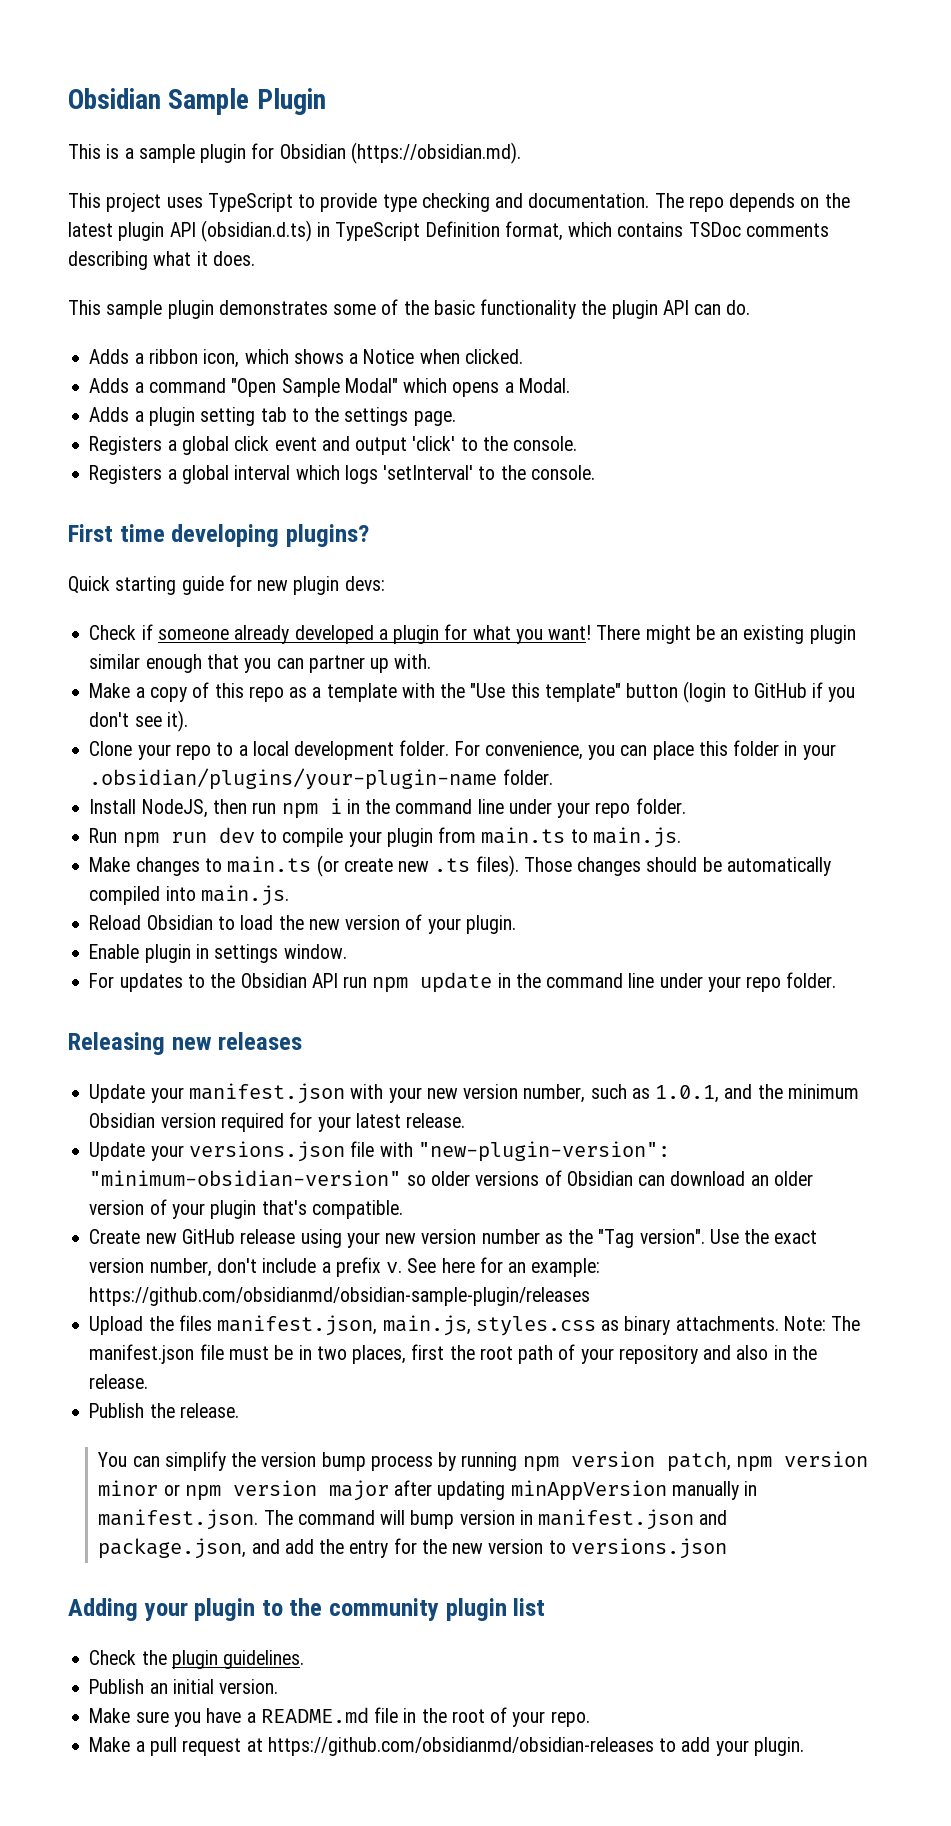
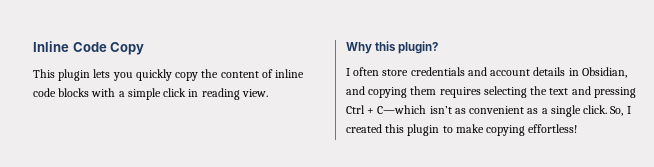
[68,88,326,115] [68,142,521,164] [68,193,850,212] [68,220,829,242] [68,251,255,270] [68,299,751,319] [89,349,523,368] [89,378,570,397] [89,407,456,426] [89,436,578,455] [89,465,595,484] [68,524,369,547] [68,575,385,595] [89,624,856,644] [89,654,432,673] [89,681,856,703] [89,710,188,732] [89,740,836,760] [89,768,553,790] [89,798,686,819] [89,827,681,848] [89,855,831,877] [89,885,289,906] [89,914,516,934] [89,944,347,963] [89,972,837,993] [68,1032,303,1055] [89,1083,859,1104] [89,1112,466,1132] [89,1141,670,1162] [89,1170,813,1187] [89,1199,403,1219] [89,1229,818,1248] [89,1257,601,1277] [89,1287,591,1306] [89,1315,861,1336] [89,1344,817,1364] [89,1374,149,1389] [89,1403,239,1418] [98,1451,869,1472] [98,1480,758,1501] [98,1509,728,1530] [98,1538,728,1559] [68,1598,546,1621] [89,1650,305,1669] [89,1679,279,1694] [89,1707,590,1727] [89,1737,804,1756] Obsidian Sample Plugin // This is a sample plugin for Obsidian (https://obsidian.md). // This project uses TypeScript to provide type checking and documentation. The repo depends on the latest plugin API (obsidian.d.ts) in TypeScript Definition format, which contains TSDoc comments describing what it does. // This sample plugin demonstrates some of the basic functionality the plugin API can do. // Adds a ribbon icon, which shows a Notice when clicked. // Adds a command "Open Sample Modal" which opens a Modal. // Adds a plugin setting tab to the settings page. // Registers a global click event and output 'click' to the console. // Registers a global interval which logs 'setInterval' to the console. // First time developing plugins? // Quick starting guide for new plugin devs: // Check if someone already developed a plugin for what you want! There might be an existing plugin similar enough that you can partner up with. // Make a copy of this repo as a template with the "Use this template" button (login to GitHub if you don't see it). // Clone your repo to a local development folder. For convenience, you can place this folder in your .obsidian/plugins/your-plugin-name folder. // Install NodeJS, then run npm i in the command line under your repo folder. // Run npm run dev to compile your plugin from main.ts to main.js. // Make changes to main.ts (or create new .ts files). Those changes should be automatically compiled into main.js. // Reload Obsidian to load the new version of your plugin. // Enable plugin in settings window. // For updates to the Obsidian API run npm update in the command line under your repo folder. // Releasing new releases // Update your manifest.json with your new version number, such as 1.0.1, and the minimum Obsidian version required for your latest release. // Update your versions.json file with "new-plugin-version": "minimum-obsidian-version" so older versions of Obsidian can download an older version of your plugin that's compatible. // Create new GitHub release using your new version number as the "Tag version". Use the exact version number, don't include a prefix v. See here for an example: https://github.com/obsidianmd/obsidian-sample-plugin/releases // Upload the files manifest.json, main.js, styles.css as binary attachments. Note: The manifest.json file must be in two places, first the root path of your repository and also in the release. // Publish the release. // You can simplify the version bump process by running npm version patch, npm version minor or npm version major after updating minAppVersion manually in manifest.json. The command will bump version in manifest.json and package.json, and add the entry for the new version to versions.json // Adding your plugin to the community plugin list // Check the plugin guidelines. // Publish an initial version. // Make sure you have a README.md file in the root of your repo. // Make a pull request at https://github.com/obsidianmd/obsidian-releases to add your plugin. -> [33,41,145,55] [33,69,305,81] [33,88,268,100] [346,41,439,54] [346,67,627,78] [346,86,636,98] [346,105,631,117] [346,124,578,136] Inline Code Copy // This plugin lets you quickly copy the content of inline code blocks with a simple click in reading view. // Why this plugin? // I often store credentials and account details in Obsidian, and copying them requires selecting the text and pressing Ctrl + C—which isn’t as convenient as a single click. So, I created this plugin to make copying effortless!

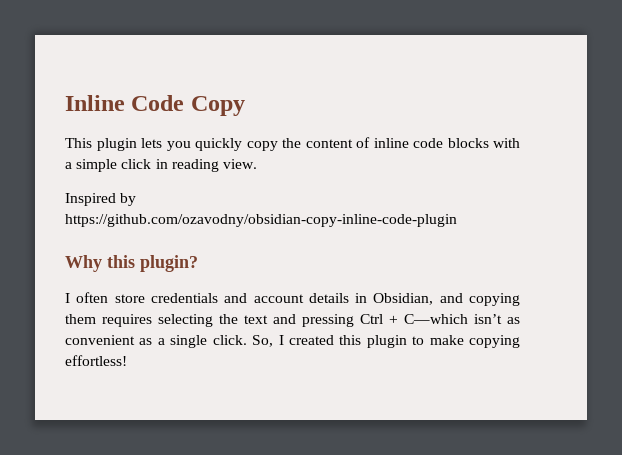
(268, 93) none -> [65,193,137,206] [65,214,457,227] // Inspired by https://github.com/ozavodny/obsidian-copy-inline-code-plugin

